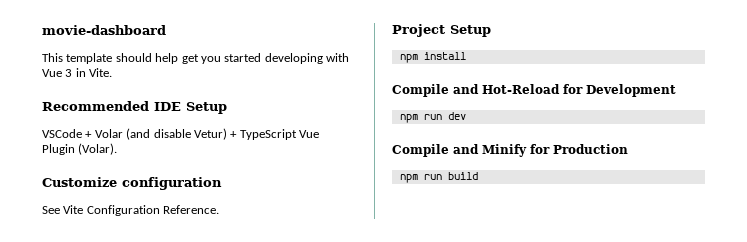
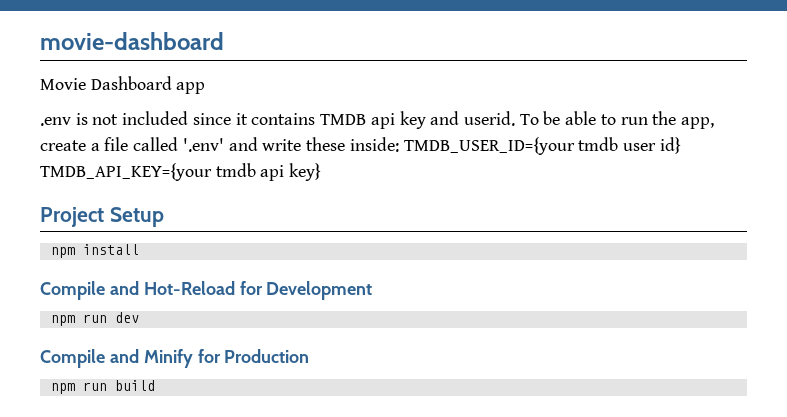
[42,53,349,64] [42,68,113,77] [42,101,227,114] [42,128,319,140] [42,143,118,155] [42,177,222,190] [42,205,220,216] This template should help get you started developing with Vue 3 in Vite. // Recommended IDE Setup // VSCode + Volar (and disable Vetur) + TypeScript Vue Plugin (Volar). // Customize configuration // See Vite Configuration Reference. -> [40,76,206,94] [40,111,715,129] [40,137,681,155] [40,163,322,181] Movie Dashboard app // .env is not included since it contains TMDB api key and userid. To be able to run the app, create a file called '.env' and write these inside: TMDB_USER_ID={your tmdb user id} TMDB_API_KEY={your tmdb api key}

